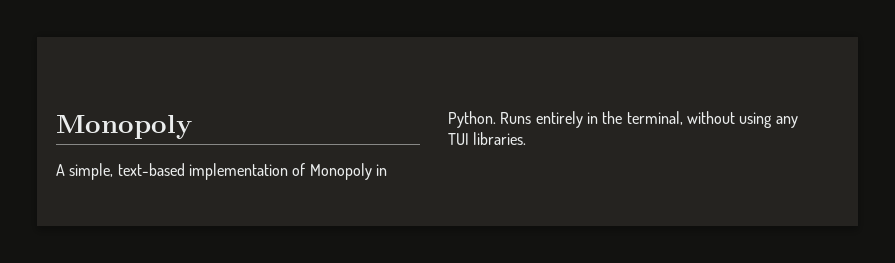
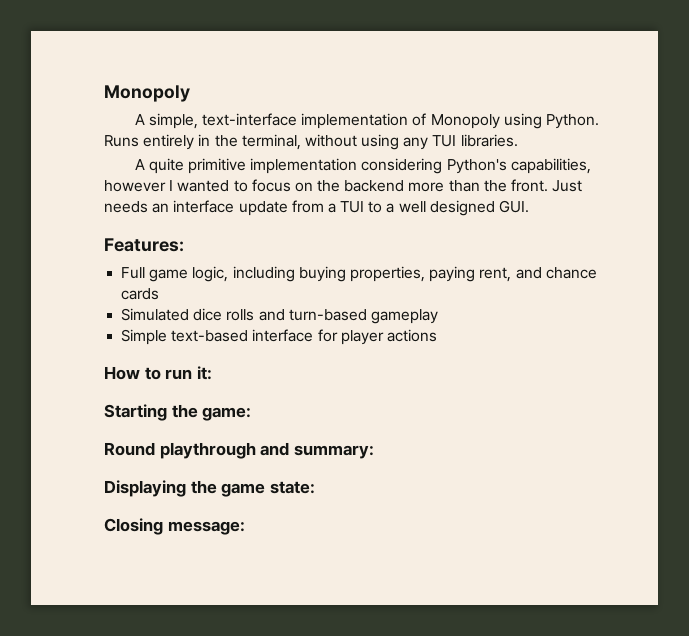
[117,163,185,176] text-based -> [201,113,297,126] text-interface
[375,164,387,176] in -> [503,113,542,129] using
(527, 138) none -> [134,158,591,174] [104,179,583,192] [104,200,530,216] [104,238,184,252] [121,266,597,282] [121,288,160,300] [121,308,438,324] [121,329,437,345] [104,366,212,380] [104,404,252,421] [104,442,374,459] [104,480,315,497] [104,518,245,535] // A quite primitive implementation considering Python's capabilities, however I wanted to focus on the backend more than the front. Just needs an interface update from a TUI to a well designed GUI. // Features: // Full game logic, including buying properties, paying rent, and chance cards // Simulated dice rolls and turn-based gameplay // Simple text-based interface for player actions // How to run it: // Starting the game: // Round playthrough and summary: // Displaying the game state: // Closing message:

